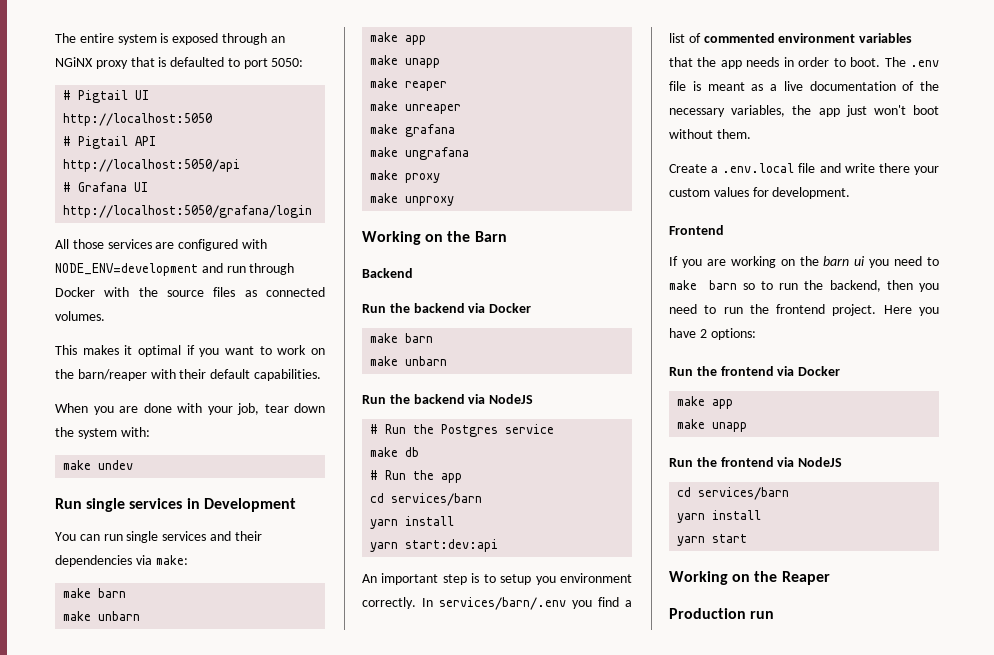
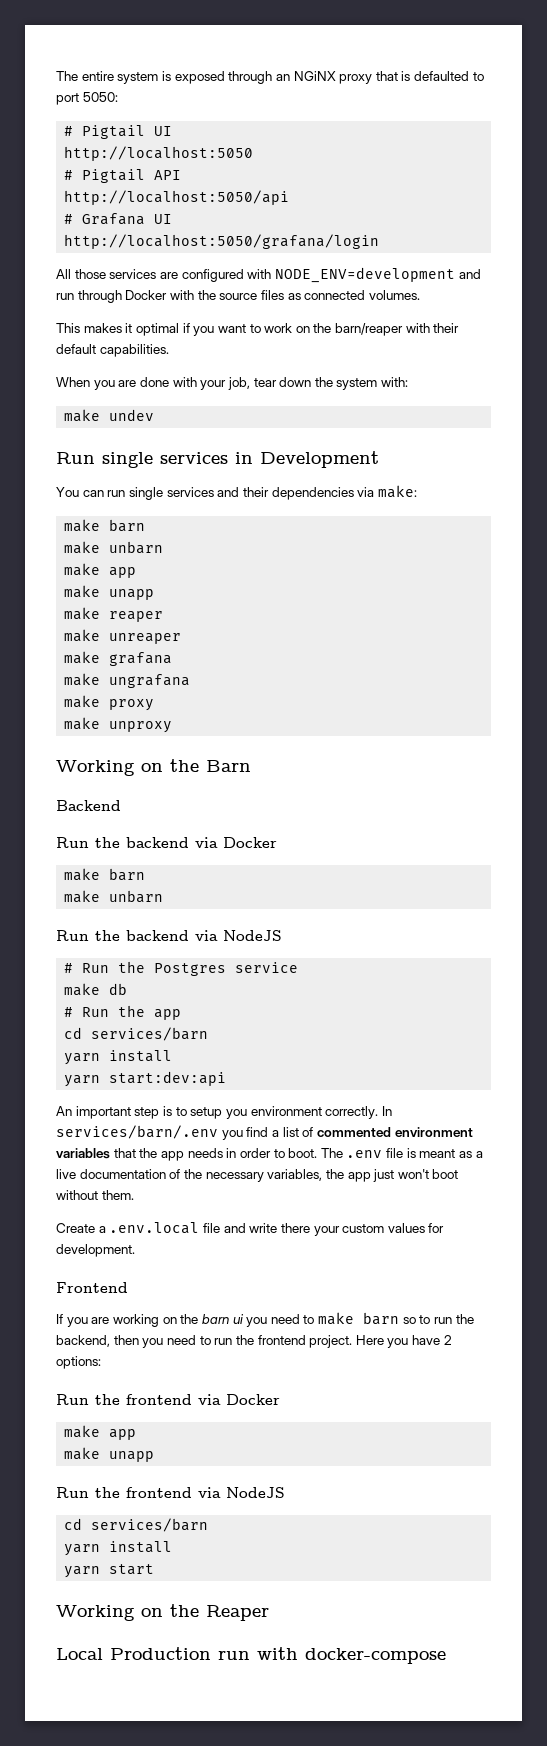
(830, 578) none -> [56,1648,103,1660] Local
(775, 615) none -> [257,1647,446,1664] with docker-compose

